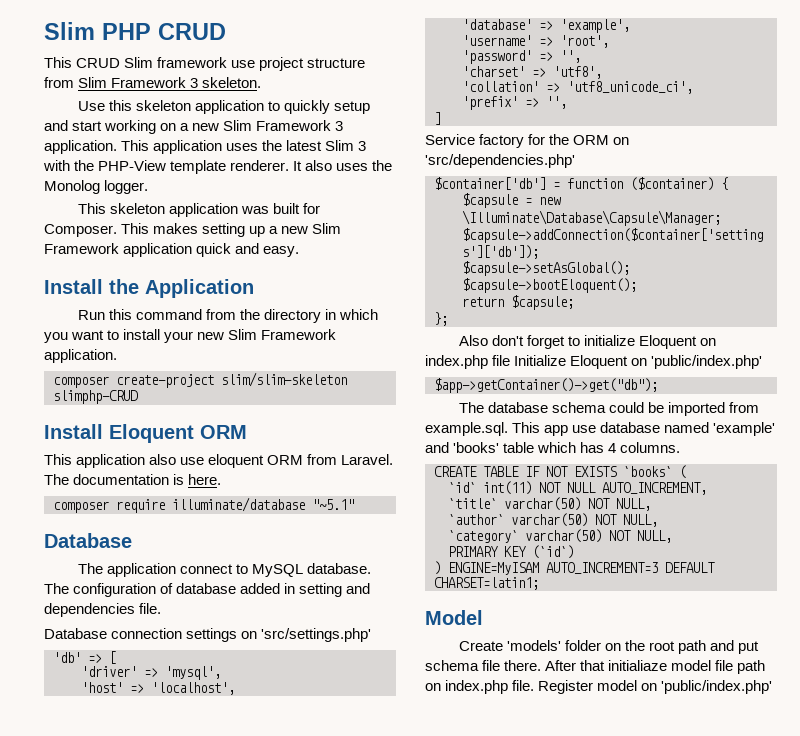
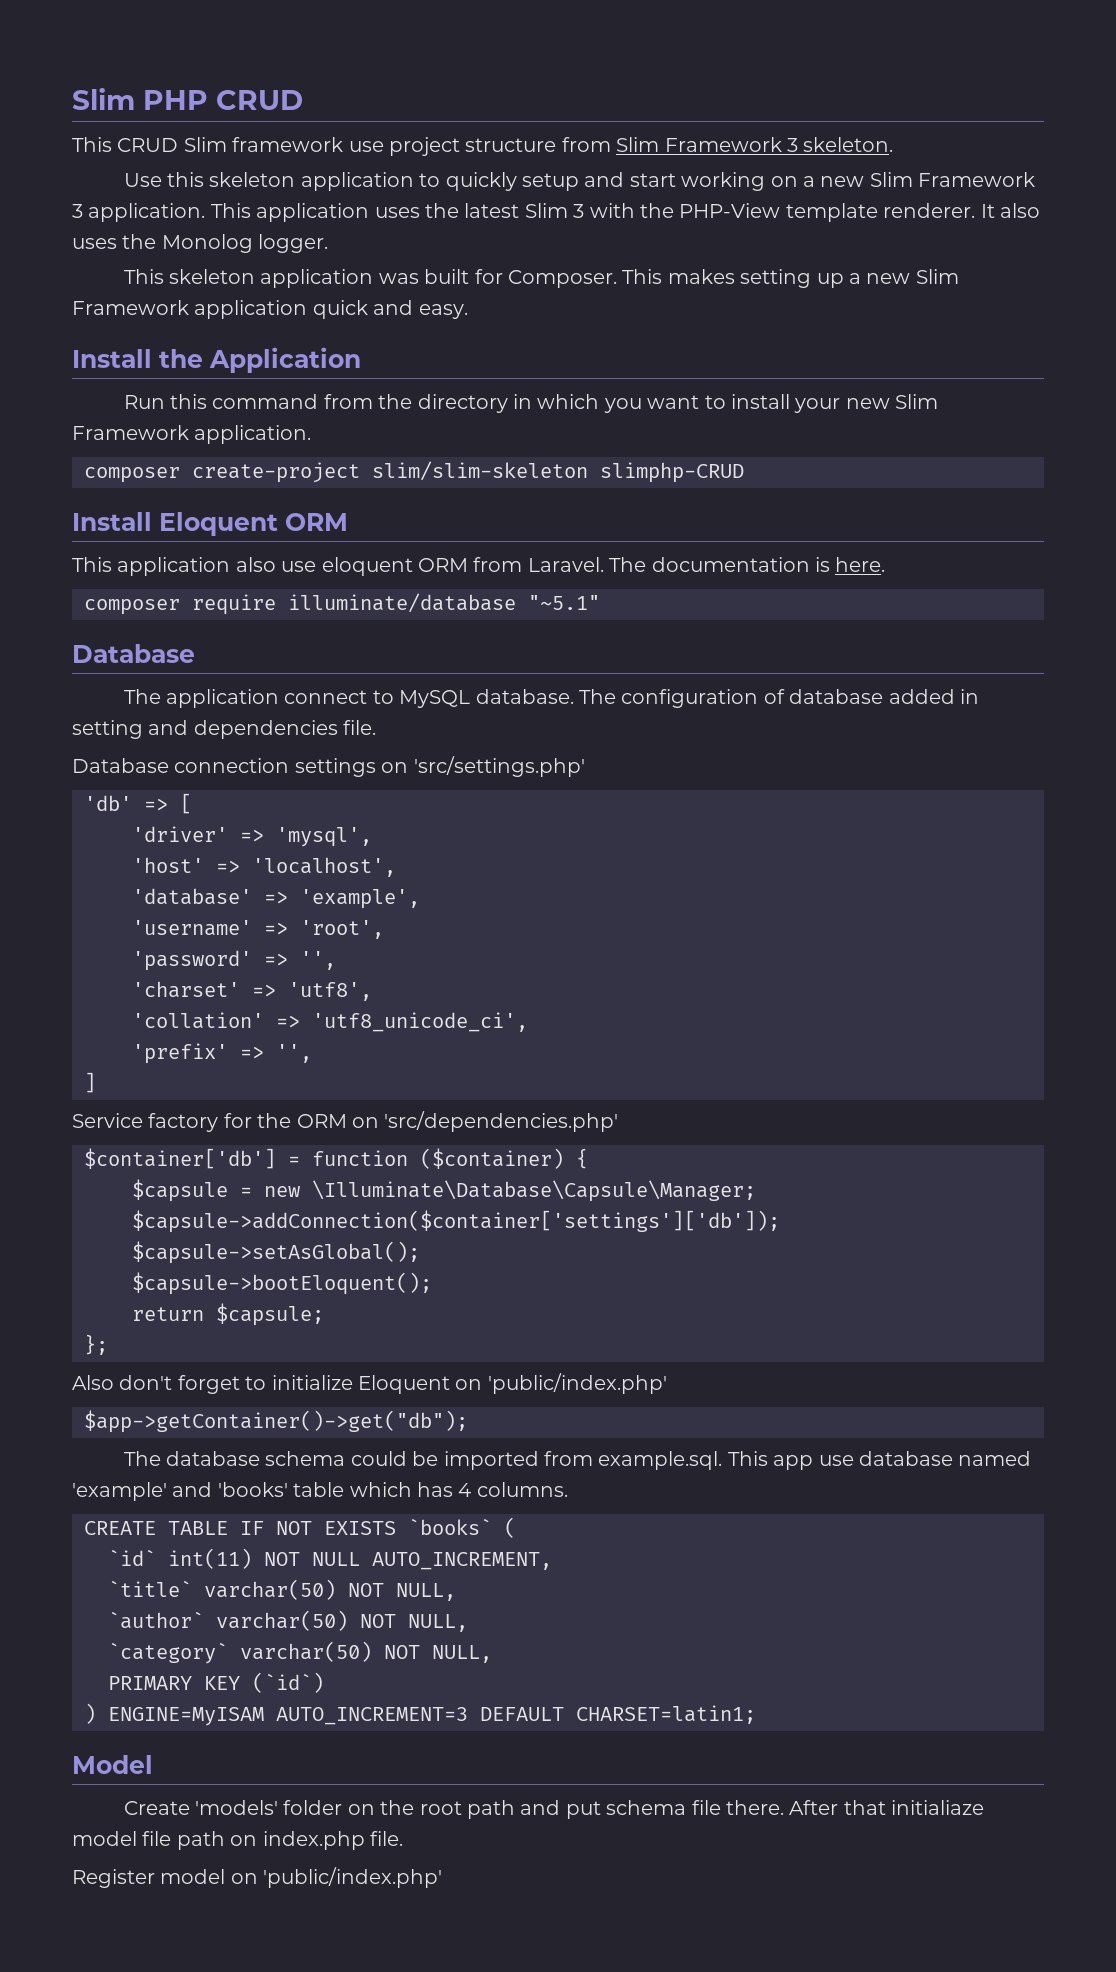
[425,355,648,369] index.php file Initialize Eloquent on -> (483, 1384) none
(535, 685) none -> (403, 1838) //

